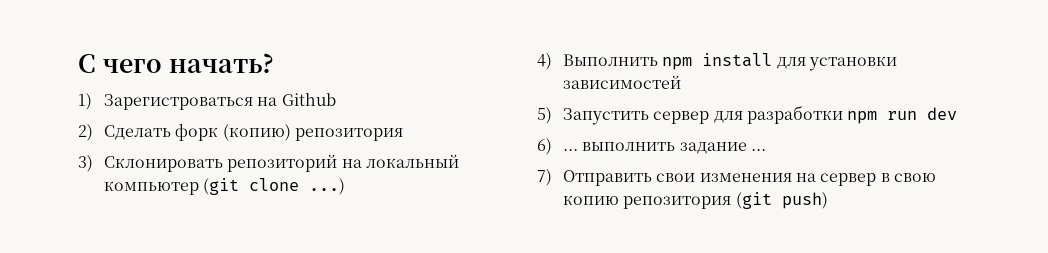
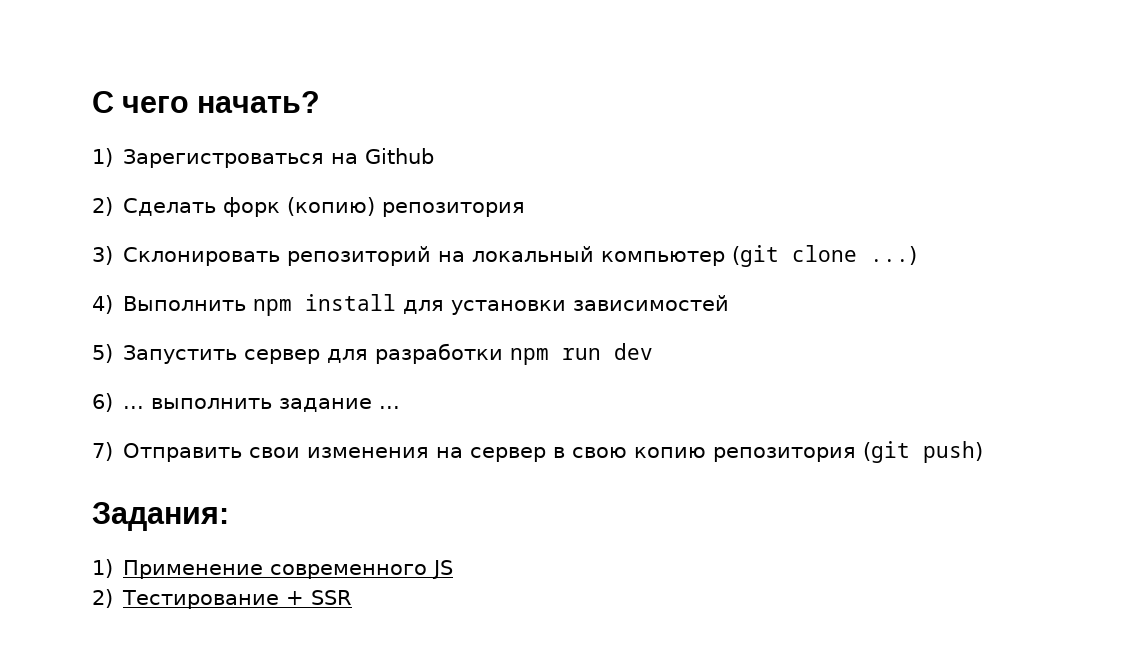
(828, 200) none -> [92,502,229,531] [92,559,454,579] [92,589,353,609] // Задания: // 1) Применение современного JS // 2) Тестирование + SSR

